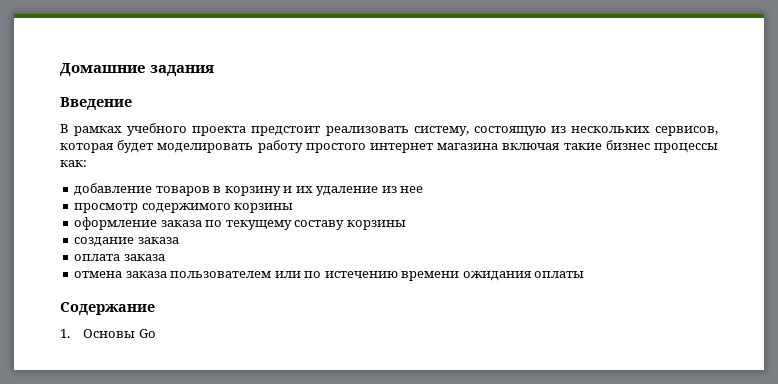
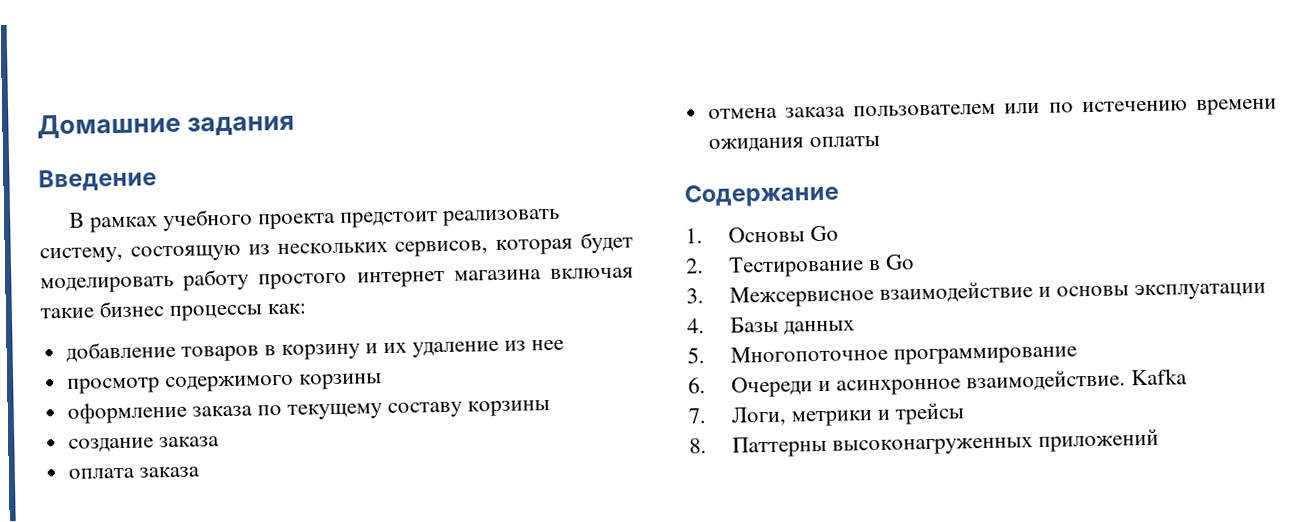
(156, 333) none -> [685,254,915,278] [686,281,1267,308] [687,316,856,336] [687,344,1078,365] [688,368,1188,398] [688,402,966,427] [689,428,1160,458] // 2. Тестирование в Go // 3. Межсервисное взаимодействие и основы эксплуатации // 4. Базы данных // 5. Многопоточное программирование // 6. Очереди и асинхронное взаимодействие. Kafka // 7. Логи, метрики и трейсы // 8. Паттерны высоконагруженных приложений

